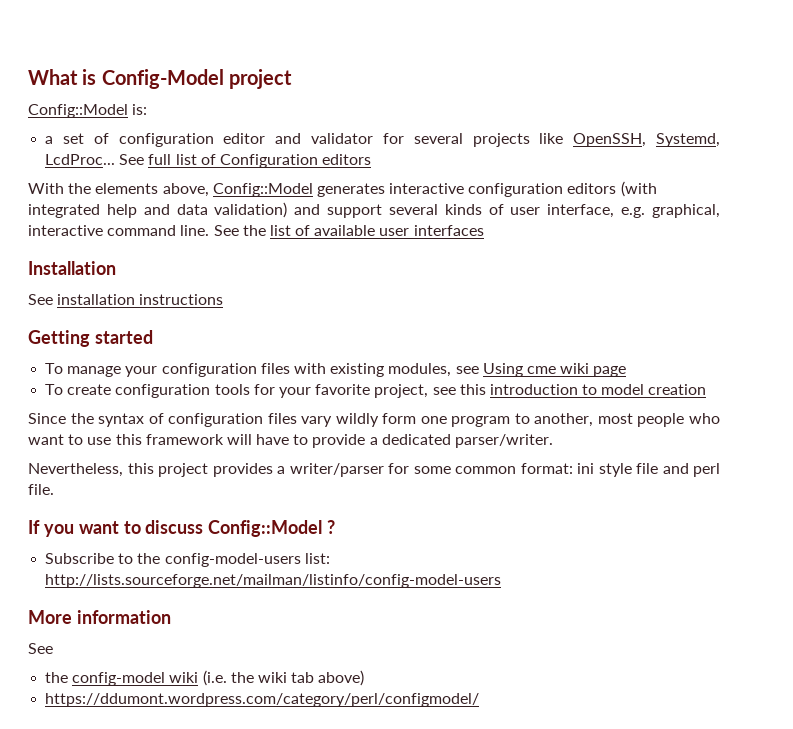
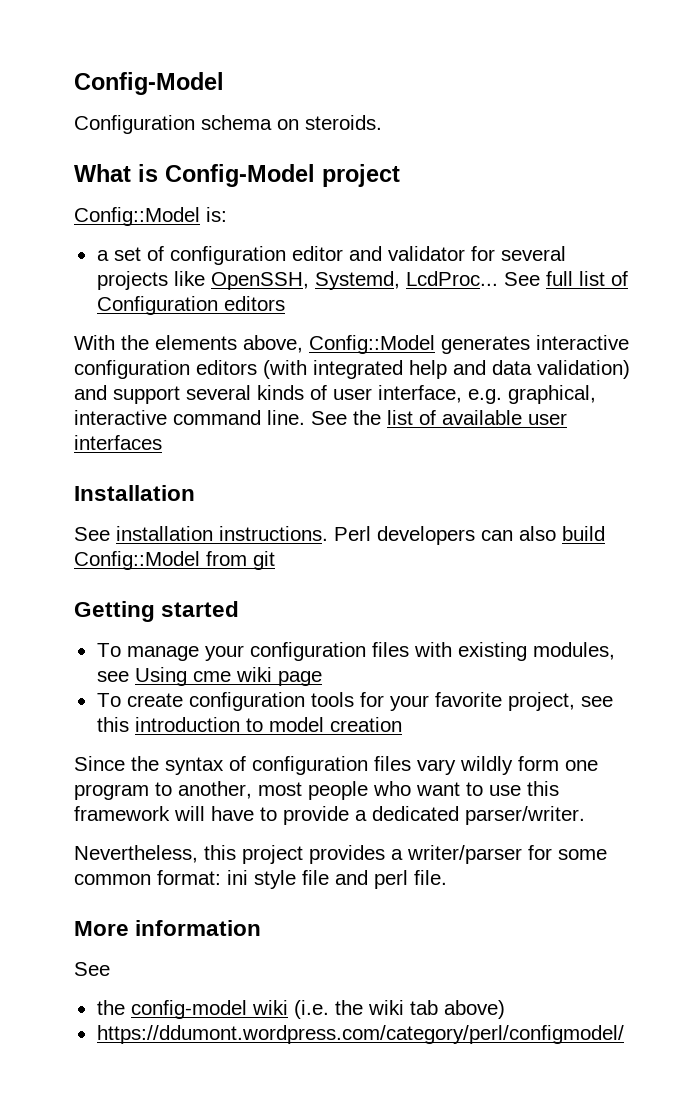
(28, 77) none -> [74,72,224,95] [74,115,382,134] Config-Model // Configuration schema on steroids. //
[139,294,224,305] instructions -> [219,526,605,545] [74,551,275,570] instructions. Perl developers can also build Config::Model from git
[28,520,336,537] [45,553,330,567] [45,574,502,588] // If you want to discuss Config::Model ? // Subscribe to the config-model-users list: http://lists.sourceforge.net/mailman/listinfo/config-model-users -> (447, 877) none

